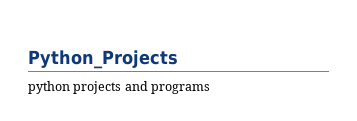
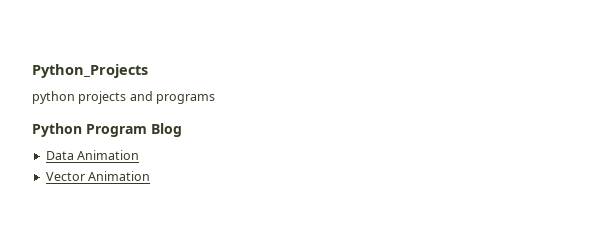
(211, 89) none -> [32,123,182,137] [45,150,140,160] [45,171,151,181] // Python Program Blog // Data Animation // Vector Animation

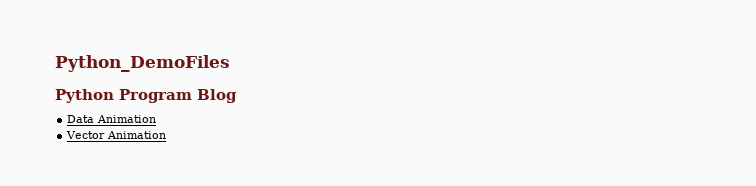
[32,64,148,78] [32,91,216,104] Python_Projects // python projects and programs -> [55,55,230,72] Python_DemoFiles

